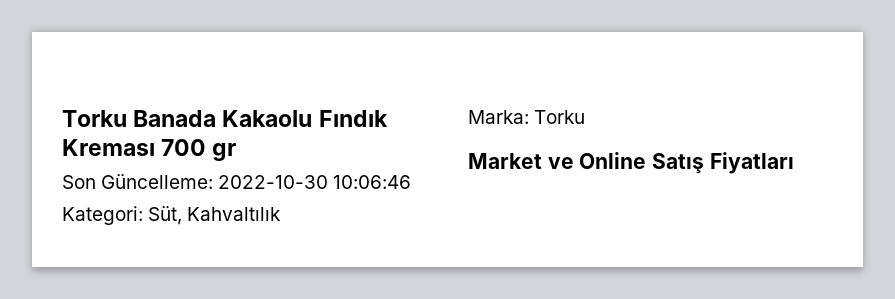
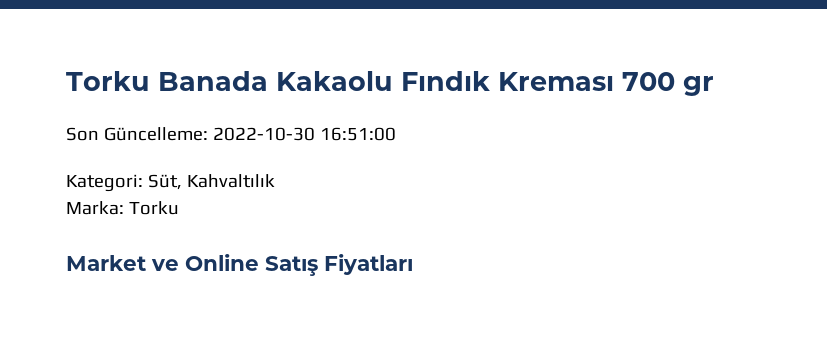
[333,175,412,189] 10:06:46 -> [319,127,396,141] 16:51:00

